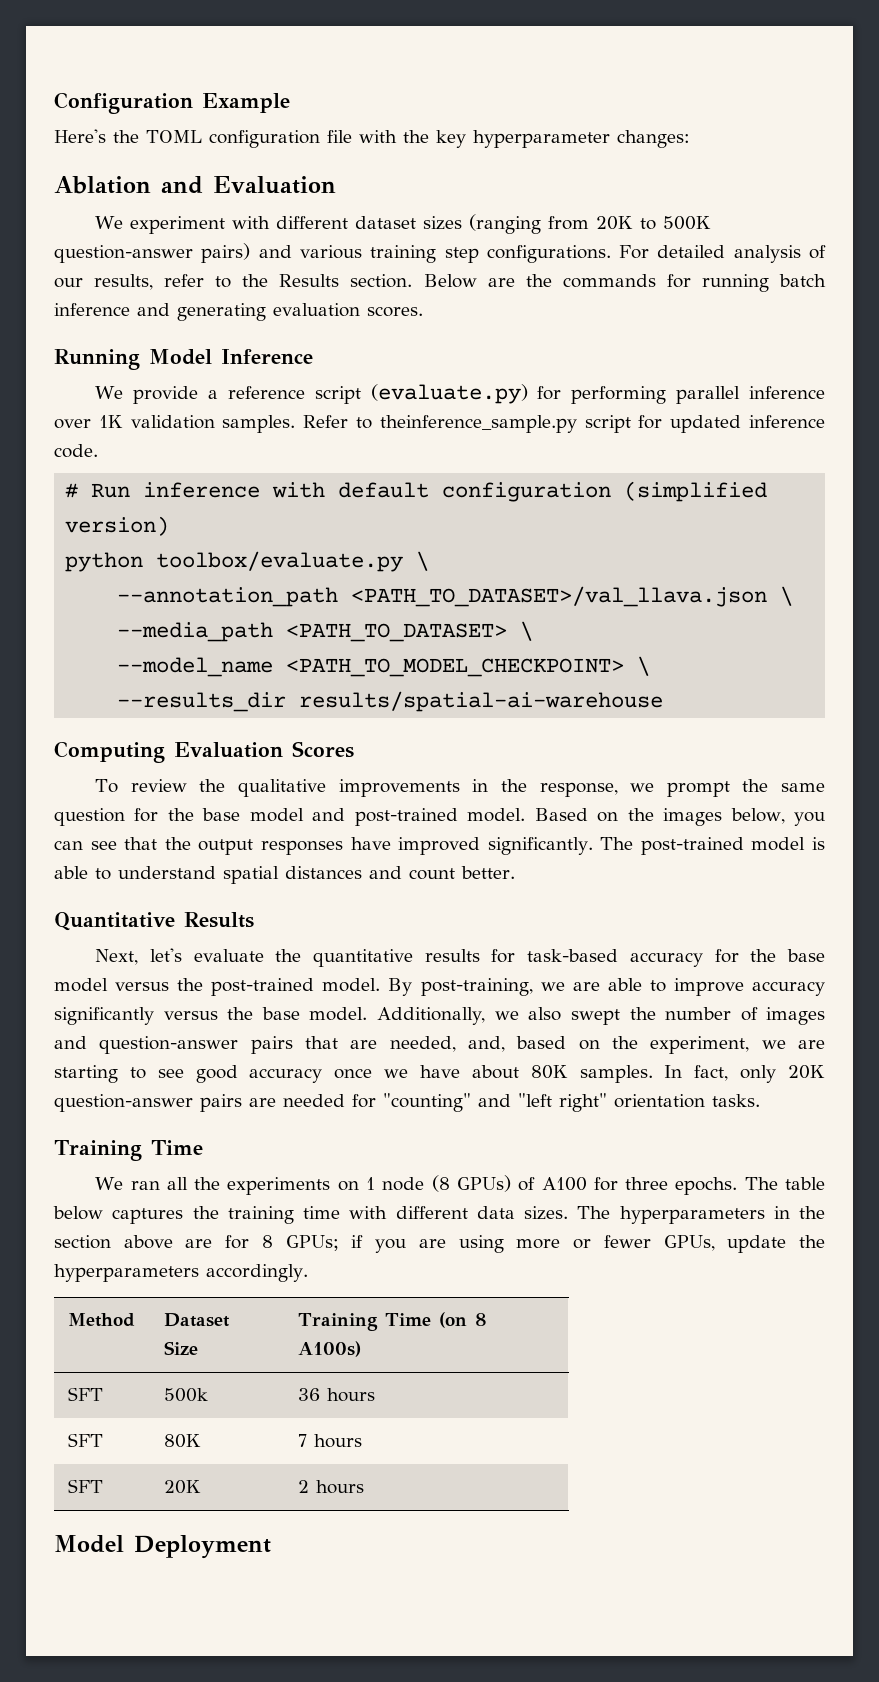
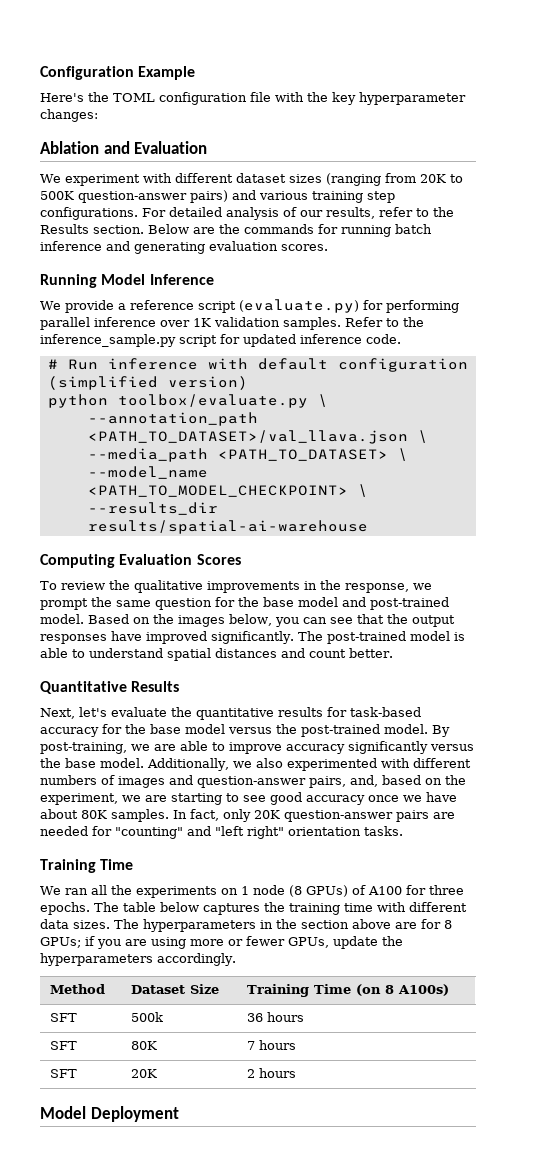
[379,415,577,433] theinference_sample.py -> [403,317,424,327] [40,334,176,347] the inference_sample.py
[570,1007,825,1025] [54,1036,456,1054] swept the number of images and question-answer pairs that are needed, -> [286,758,471,771] [40,775,346,788] experimented with different numbers of images and question-answer pairs,

